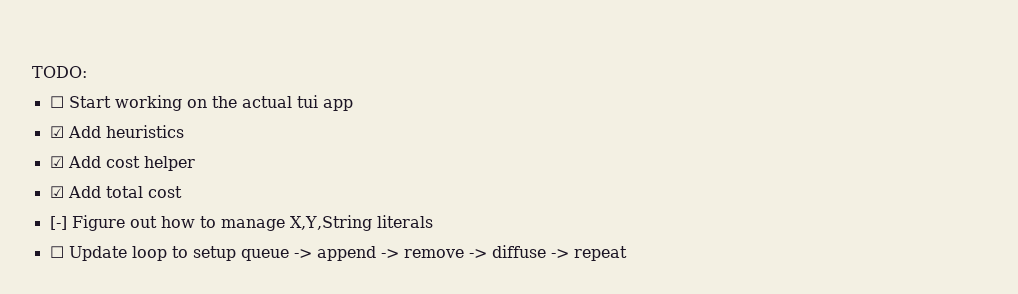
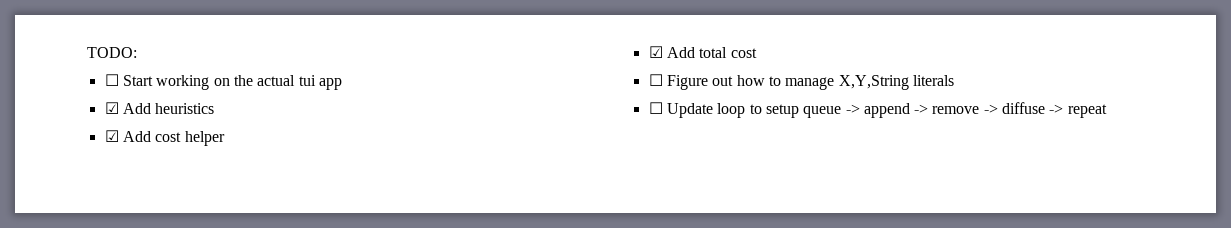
[49,216,67,230] [-] -> [648,74,663,86] ☐

